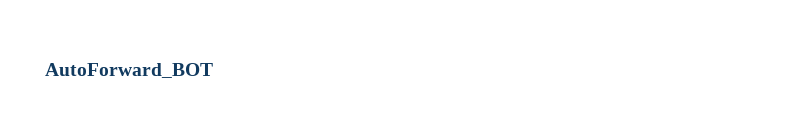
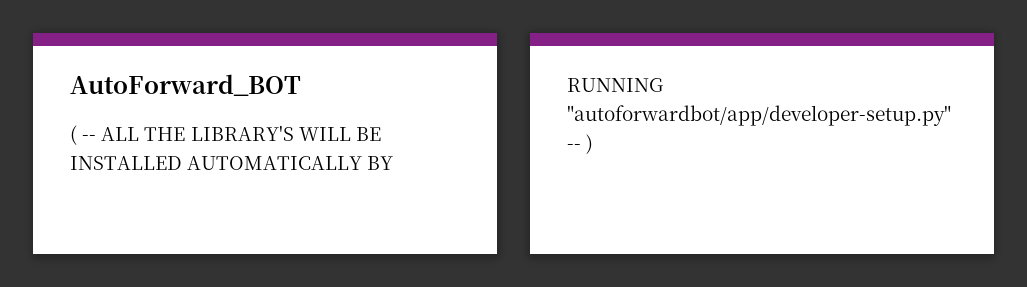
(213, 70) none -> [70,125,381,145] [70,156,394,170] [567,78,663,92] [567,105,951,126] [567,134,594,154] // ( -- ALL THE LIBRARY'S WILL BE INSTALLED AUTOMATICALLY BY RUNNING "autoforwardbot/app/developer-setup.py" -- )

